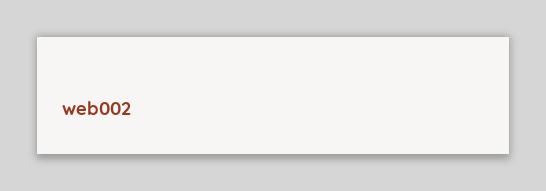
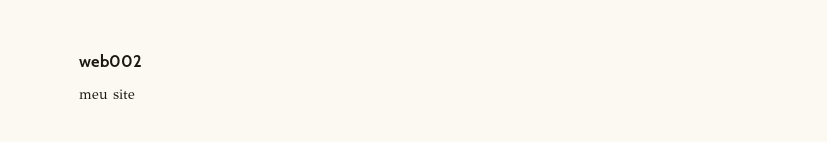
(131, 108) none -> [79,89,135,99] // meu site

